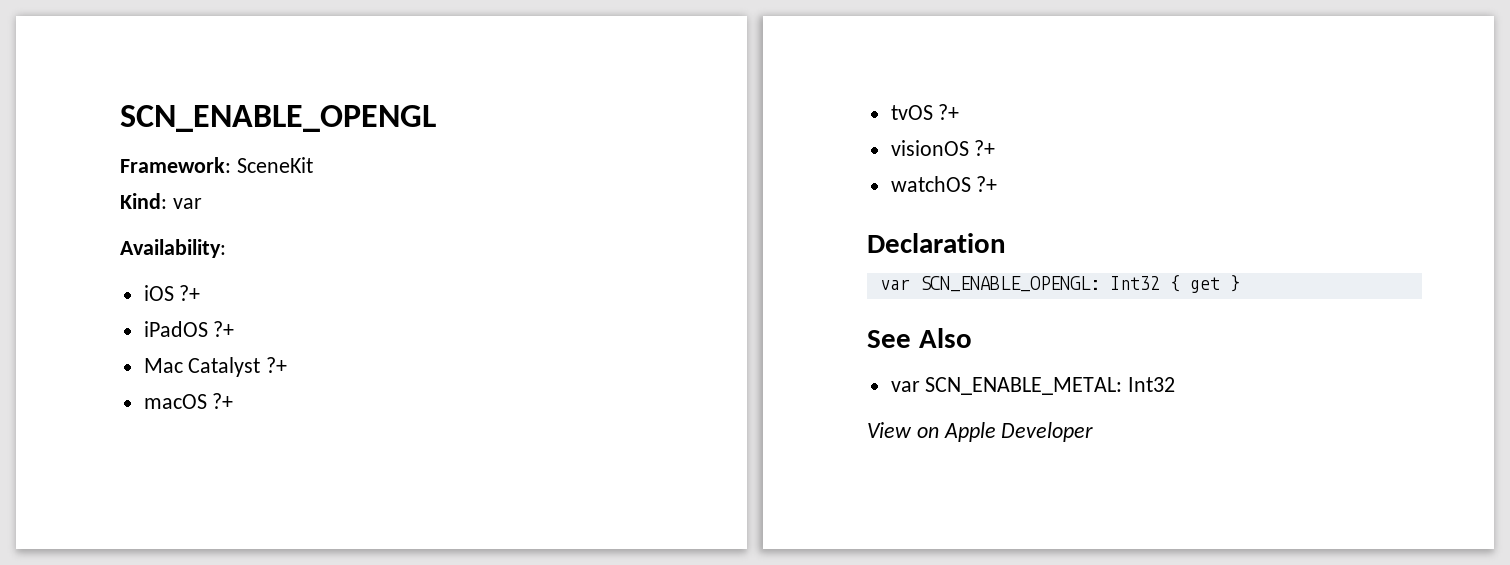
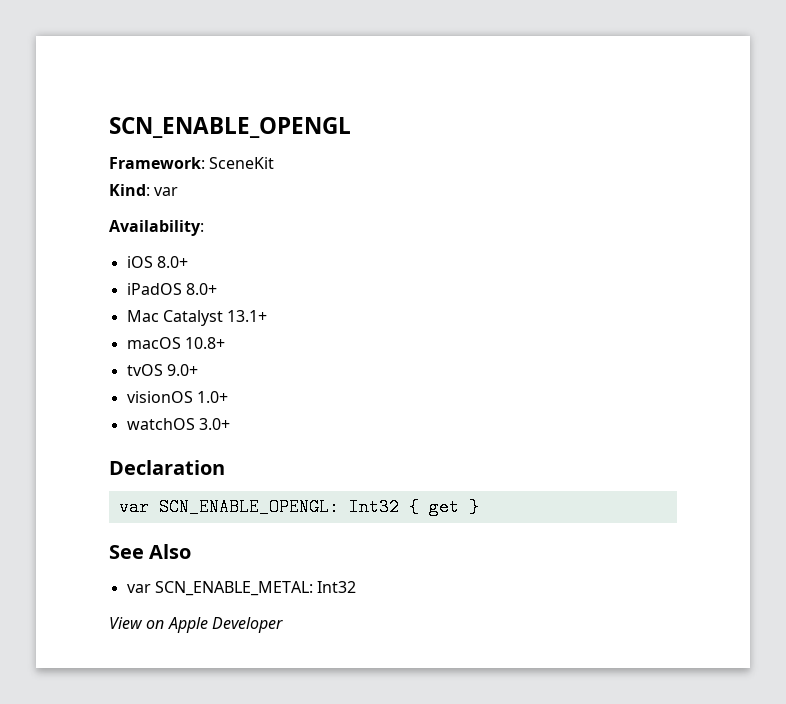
[179,285,201,301] ?+ -> [156,256,188,268] 8.0+
[213,321,235,337] ?+ -> [185,283,217,295] 8.0+
[266,357,288,373] ?+ -> [227,310,268,322] 13.1+
[212,393,234,409] ?+ -> [184,337,225,349] 10.8+
[938,104,960,120] ?+ -> [166,364,198,376] 9.0+
[974,140,996,156] ?+ -> [196,391,228,403] 1.0+
[976,176,998,192] ?+ -> [198,418,230,430] 3.0+

